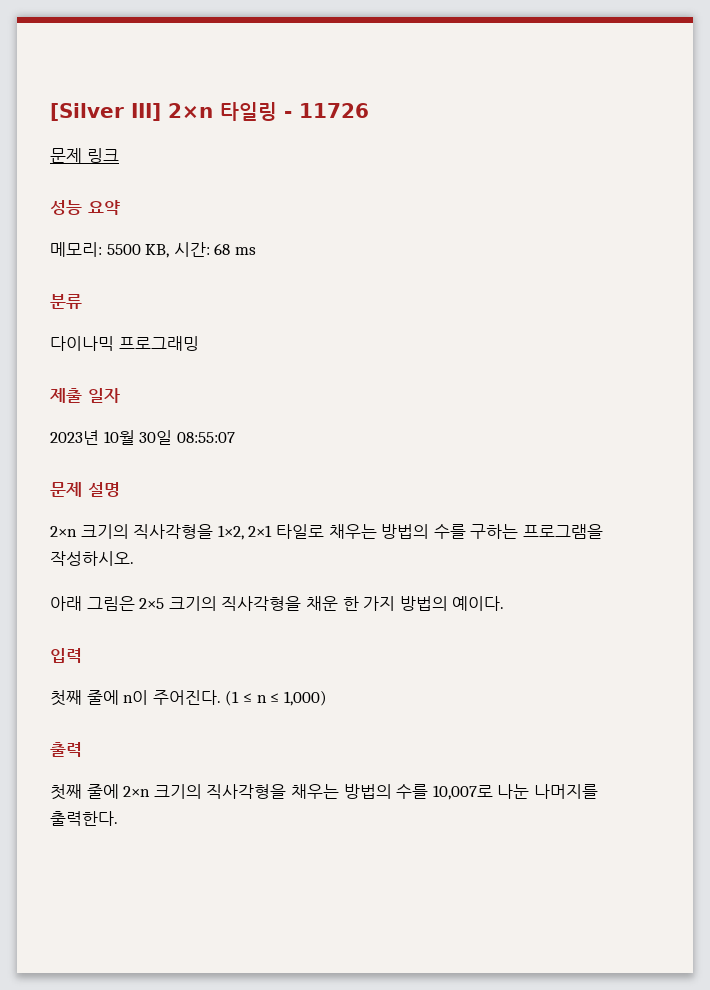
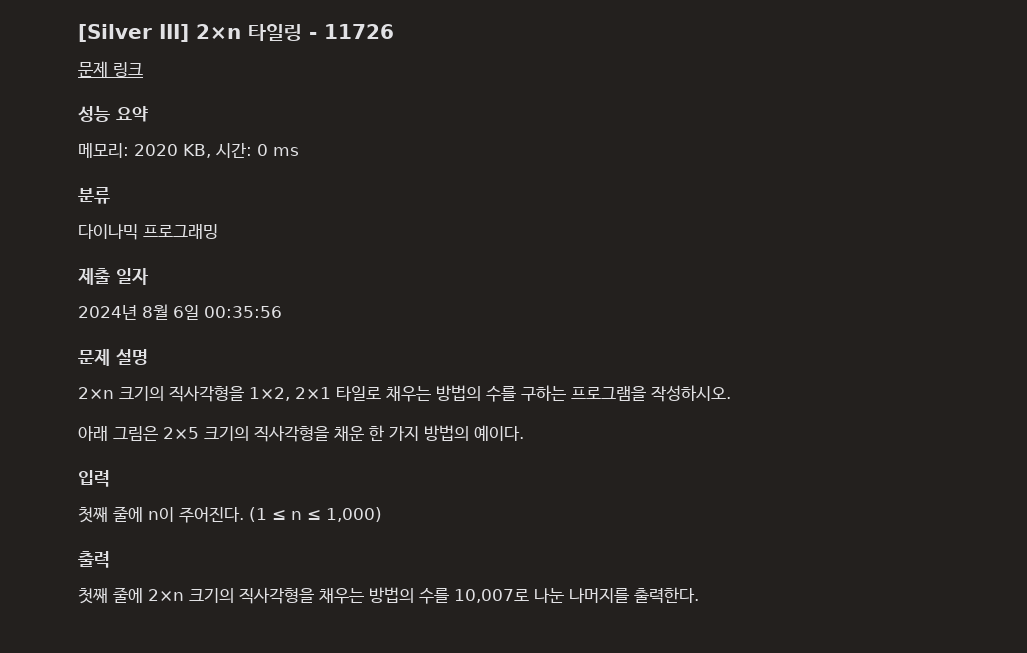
[106,244,141,255] 5500 -> [134,144,178,156] 2020
[214,243,231,255] 68 -> [257,144,268,156] 0
[50,430,235,445] 2023년 10월 30일 08:55:07 -> [78,304,282,320] 2024년 8월 6일 00:35:56

